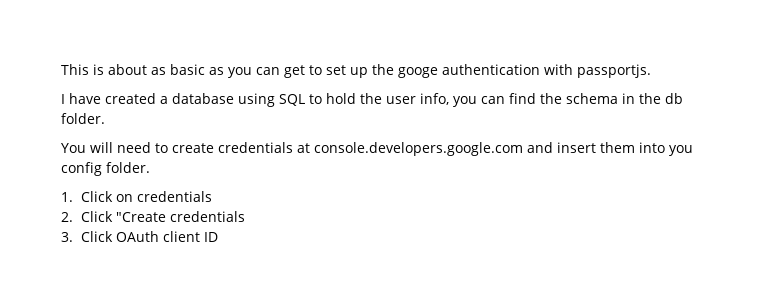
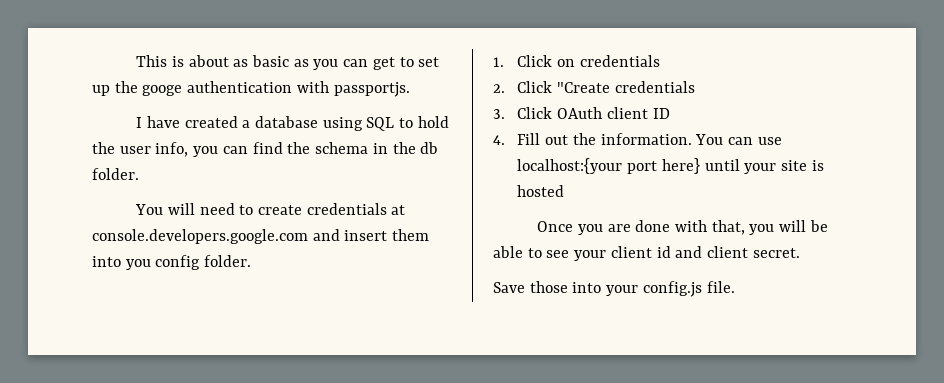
(218, 237) none -> [493,133,782,145] [517,158,824,174] [517,185,565,197] [537,220,828,235] [493,246,800,261] [493,281,735,297] // 4. Fill out the information. You can use localhost:{your port here} until your site is hosted // Once you are done with that, you will be able to see your client id and client secret. // Save those into your config.js file.

